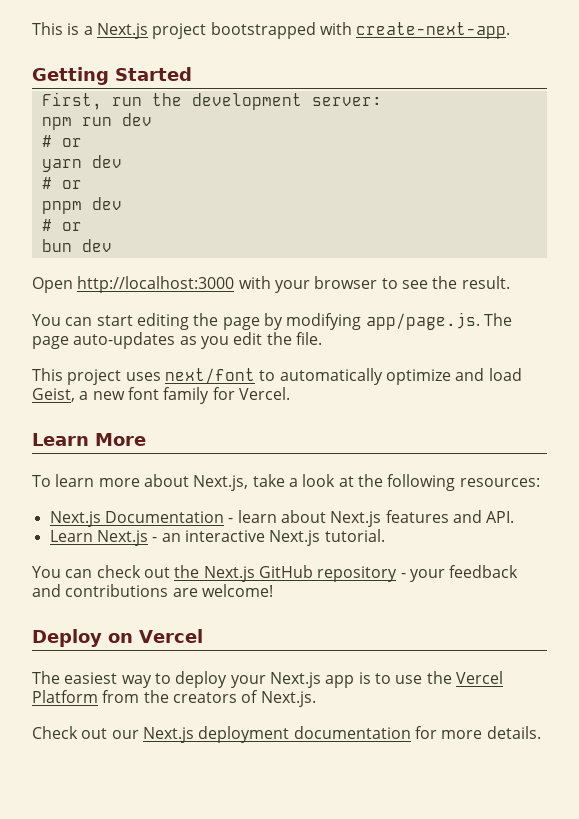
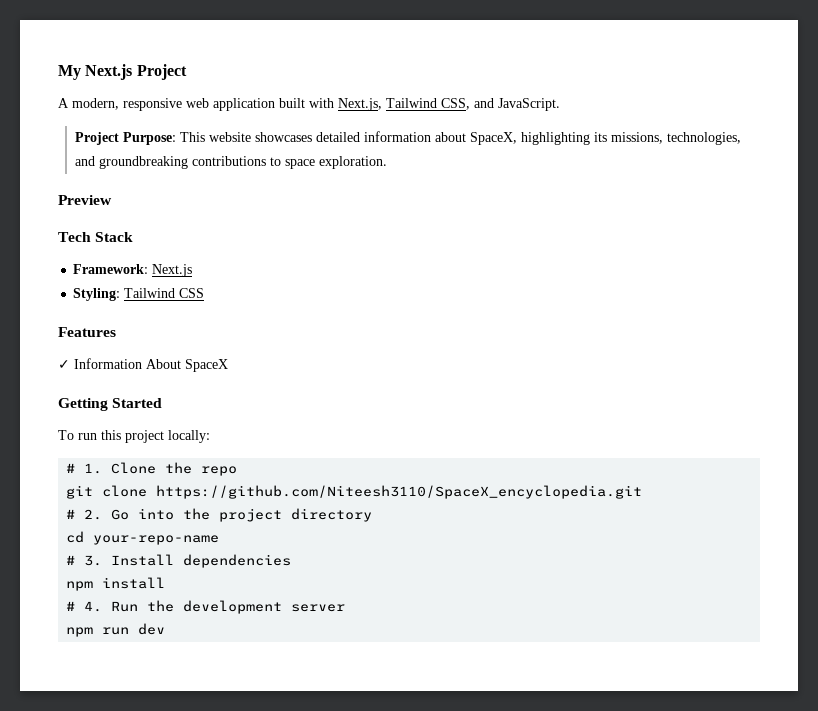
[32,22,511,39] [32,67,192,85] [41,92,142,110] This is a Next.js project bootstrapped with create-next-app. // Getting Started // First, run -> [58,64,187,80] [58,98,560,111] [75,131,742,145] [75,156,388,169] [58,195,112,205] [58,232,134,242] [73,264,193,277] [73,288,205,301] [58,327,116,337] [58,358,228,372] [58,398,163,411] [58,430,210,443] [66,462,238,476] [66,485,643,499] [66,508,373,522] [66,531,220,545] [66,554,292,568] [66,577,166,591] [66,601,139,612] My Next.js Project // A modern, responsive web application built with Next.js, Tailwind CSS, and JavaScript. // Project Purpose: This website showcases detailed information about SpaceX, highlighting its missions, technologies, and groundbreaking contributions to space exploration. // Preview // Tech Stack // Framework: Next.js // Styling: Tailwind CSS // Features // ✓ Information About SpaceX // Getting Started // To run this project locally: // # 1. Clone the repo // git clone https://github.com/Niteesh3110/SpaceX_encyclopedia.git // # 2. Go into the project directory // cd your-repo-name // # 3. Install dependencies // npm install // # 4. Run
[311,97,382,106] server: -> [291,604,346,612] server
[41,135,82,147] [41,155,122,172] [41,177,82,189] [41,197,122,214] [41,219,82,231] [41,239,112,252] [32,276,510,293] [32,312,512,330] [32,332,322,349] [32,368,522,385] [32,387,290,404] [32,433,146,446] [32,474,540,491] [49,510,515,527] [49,529,385,546] [32,565,519,582] [32,584,273,597] [32,629,203,647] [32,671,503,688] [32,690,316,707] [32,726,541,743] // # or // yarn dev // # or // pnpm dev // # or // bun dev // Open http://localhost:3000 with your browser to see the result. // You can start editing the page by modifying app/page.js. The page auto-updates as you edit the file. // This project uses next/font to automatically optimize and load Geist, a new font family for Vercel. // Learn More // To learn more about Next.js, take a look at the following resources: // Next.js Documentation - learn about Next.js features and API. // Learn Next.js - an interactive Next.js tutorial. // You can check out the Next.js GitHub repository - your feedback and contributions are welcome! // Deploy on Vercel // The easiest way to deploy your Next.js app is to use the Vercel Platform from the creators of Next.js. // Check out our Next.js deployment documentation for more details. -> (166, 629) none

